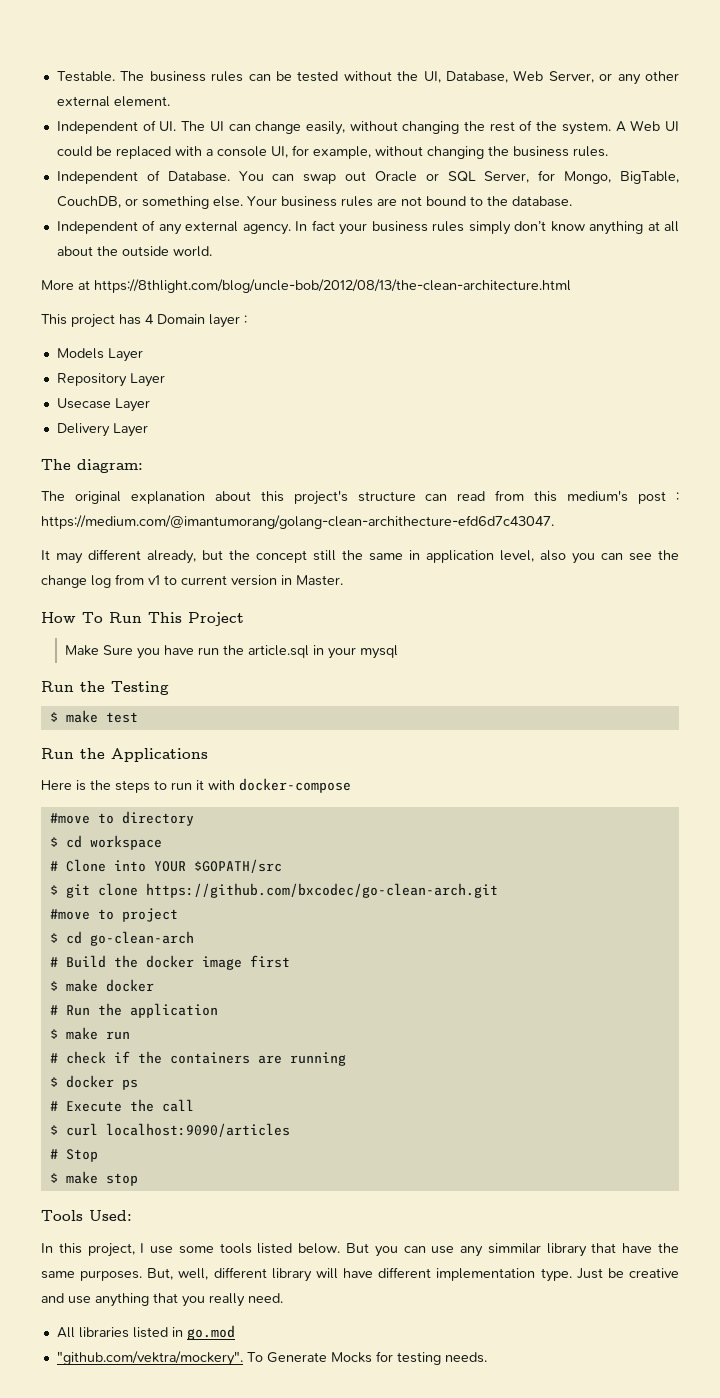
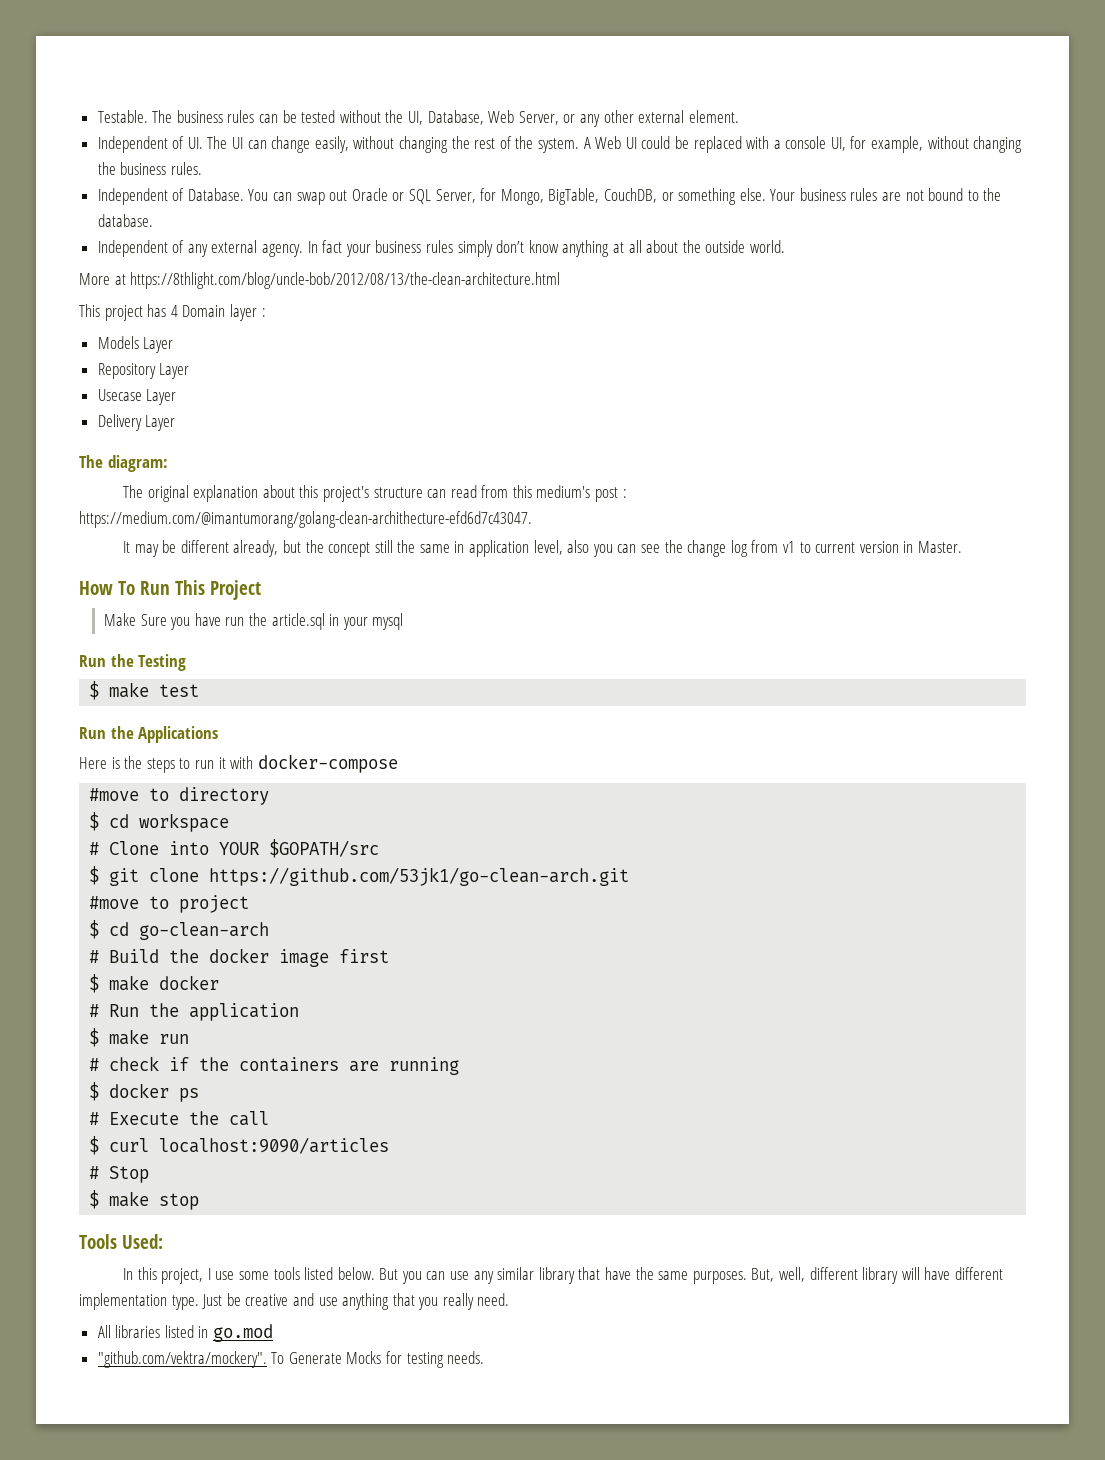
(83, 558) none -> [162,540,177,553] be
[145,883,498,898] https://github.com/bxcodec/go-clean-arch.git -> [209,867,630,886] https://github.com/53jk1/go-clean-arch.git
[487,1243,541,1254] simmilar -> [497,1267,535,1280] similar

